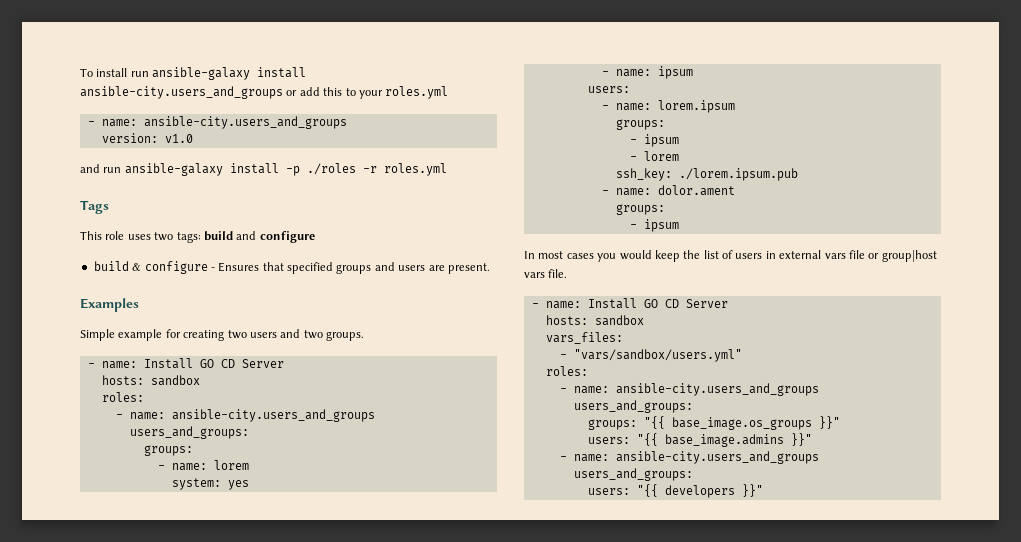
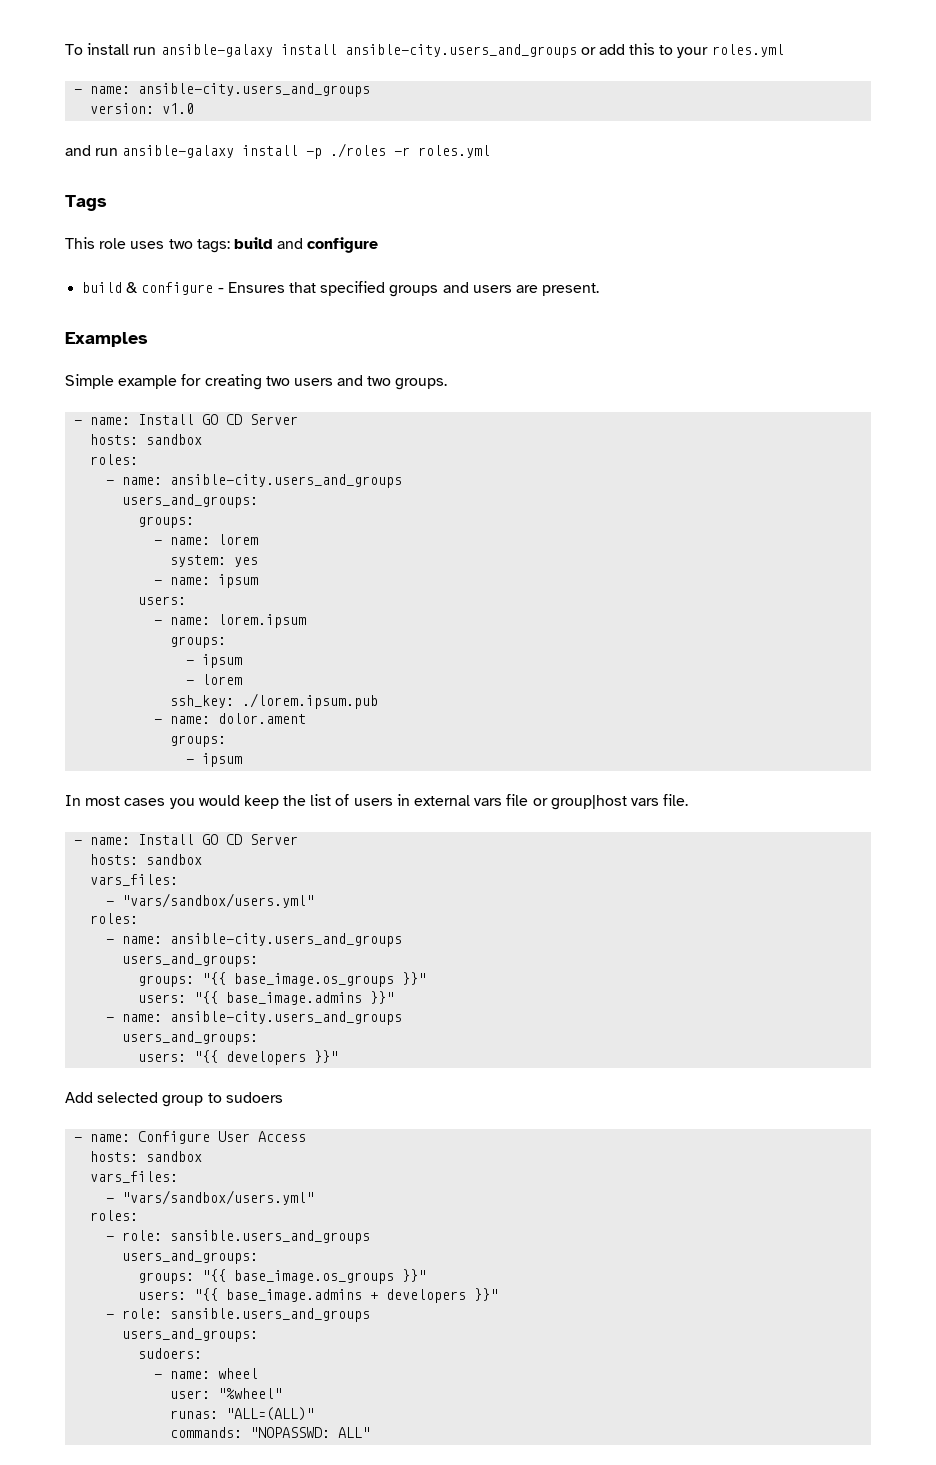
(763, 490) none -> [65,1092,283,1107] [74,1131,307,1144] [90,1151,203,1162] [90,1171,179,1183] [106,1190,315,1205] [90,1210,139,1221] [106,1230,371,1244] [122,1250,259,1264] [138,1269,427,1284] [138,1288,499,1303] [106,1308,371,1322] [122,1328,259,1342] [138,1348,203,1359] [154,1368,259,1379] [170,1388,283,1399] [170,1407,315,1421] [170,1427,371,1438] // Add selected group to sudoers // - name: Configure User Access // hosts: sandbox // vars_files: // - "vars/sandbox/users.yml" // roles: // - role: sansible.users_and_groups // users_and_groups: // groups: "{{ base_image.os_groups }}" // users: "{{ base_image.admins + developers }}" // - role: sansible.users_and_groups // users_and_groups: // sudoers: // - name: wheel // user: "%wheel" // runas: "ALL=(ALL)" // commands: "NOPASSWD: ALL"

